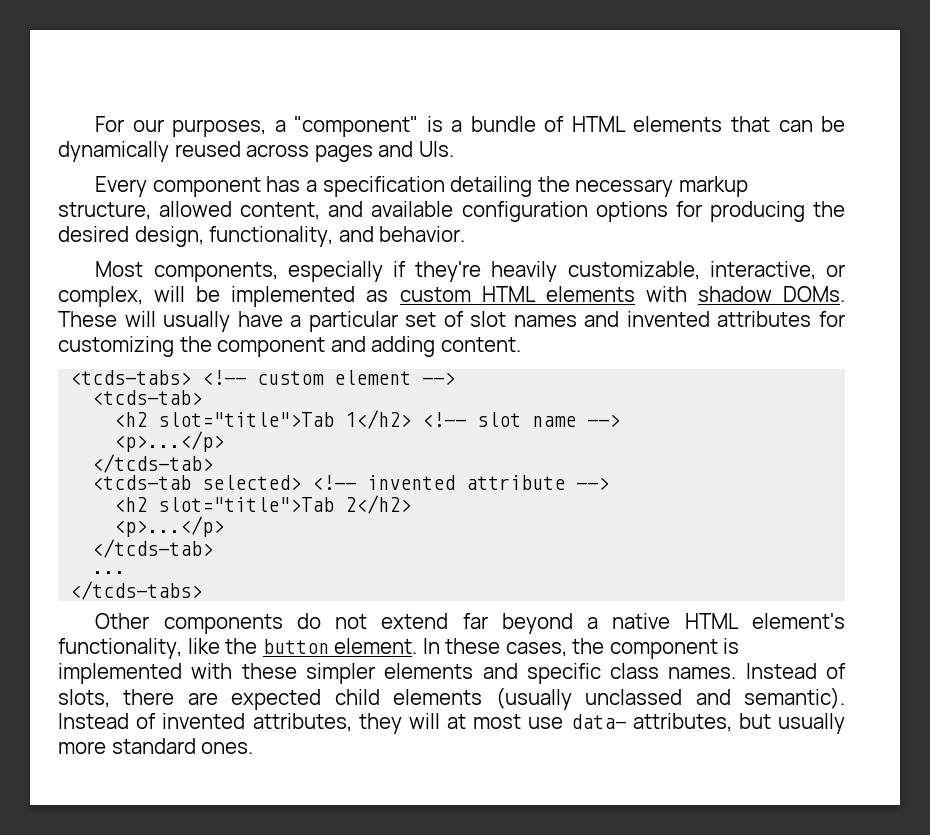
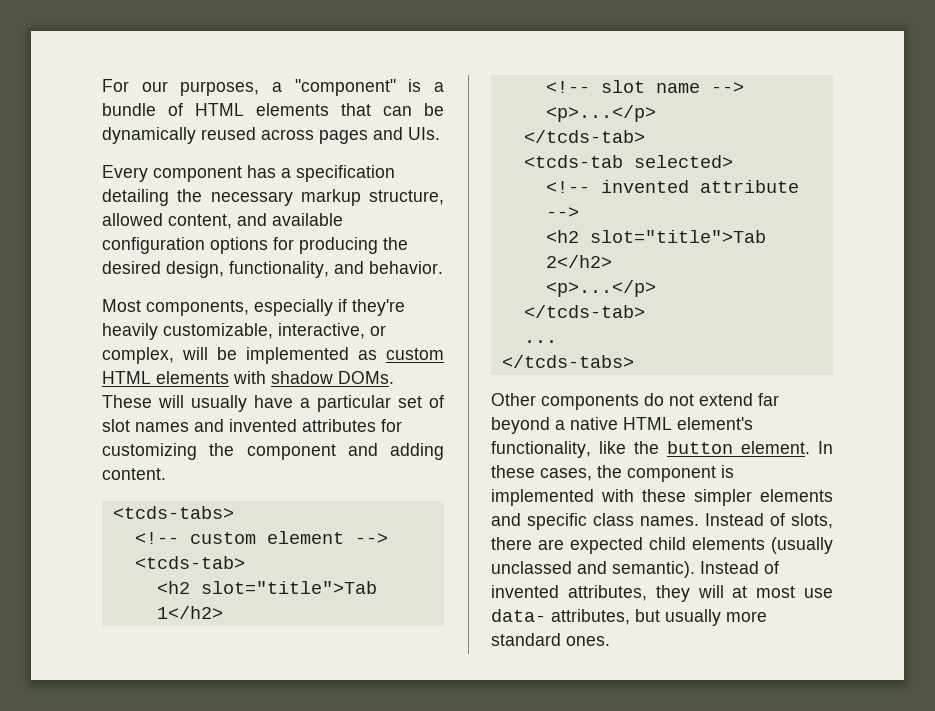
(192, 377) none -> (234, 512) //
(412, 419) none -> (223, 612) //
(302, 482) none -> (733, 161) //

